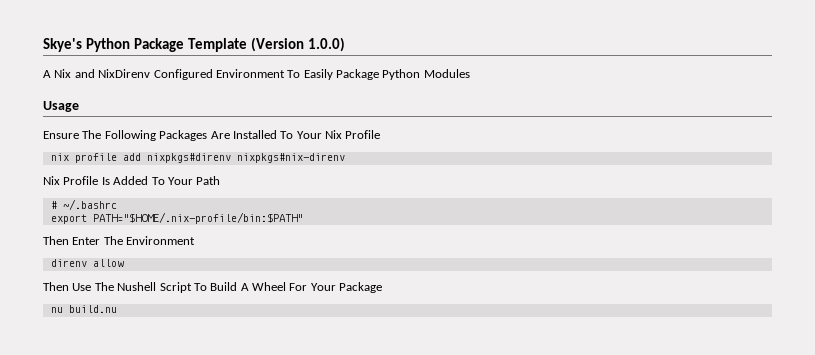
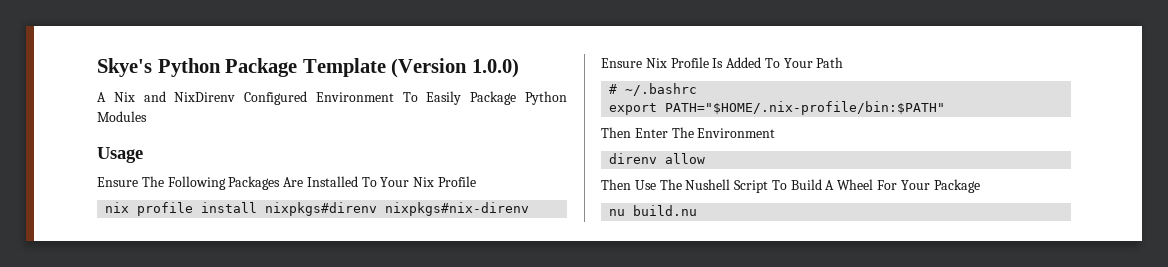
[122,153,141,161] add -> [201,202,258,213] install
(345, 158) none -> [601,58,642,68] Ensure

